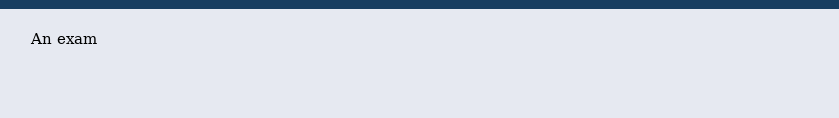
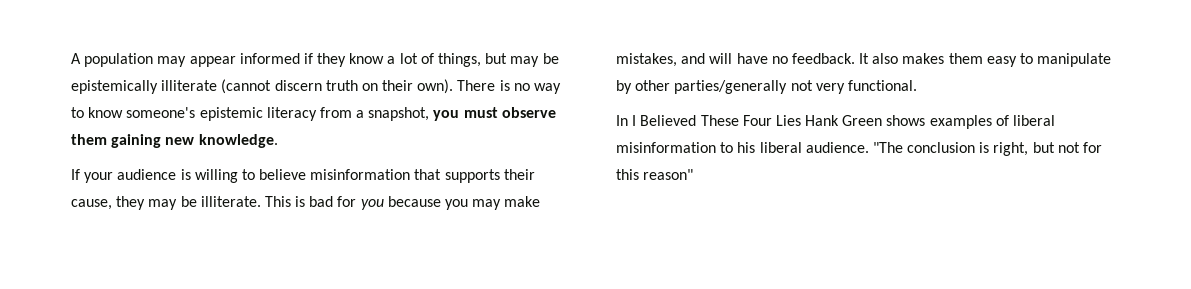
[30,33,97,44] An exam -> [71,53,559,67] [71,79,562,94] [71,107,556,121] [71,134,278,148] [71,169,535,183] [71,196,541,210] [616,53,1112,67] [616,80,917,94] [616,115,1056,129] [616,142,1103,156] [616,169,694,180] A population may appear informed if they know a lot of things, but may be epistemically illiterate (cannot discern truth on their own). There is no way to know someone's epistemic literacy from a snapshot, you must observe them gaining new knowledge. // If your audience is willing to believe misinformation that supports their cause, they may be illiterate. This is bad for you because you may make mistakes, and will have no feedback. It also makes them easy to manipulate by other parties/generally not very functional. // In I Believed These Four Lies Hank Green shows examples of liberal misinformation to his liberal audience. "The conclusion is right, but not for this reason"

